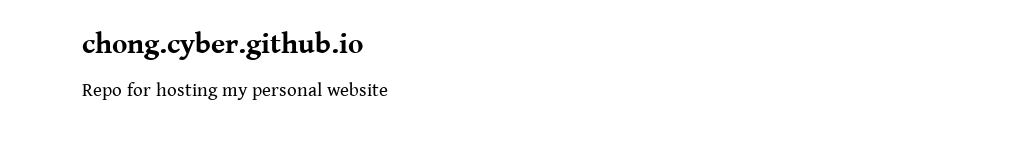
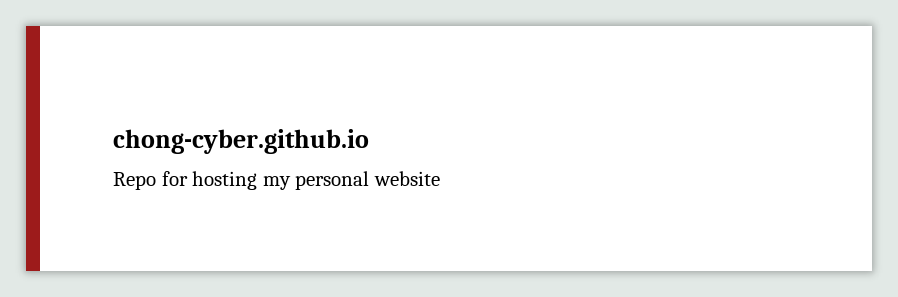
[82,31,363,60] chong.cyber.github.io -> [113,129,369,154] chong-cyber.github.io

